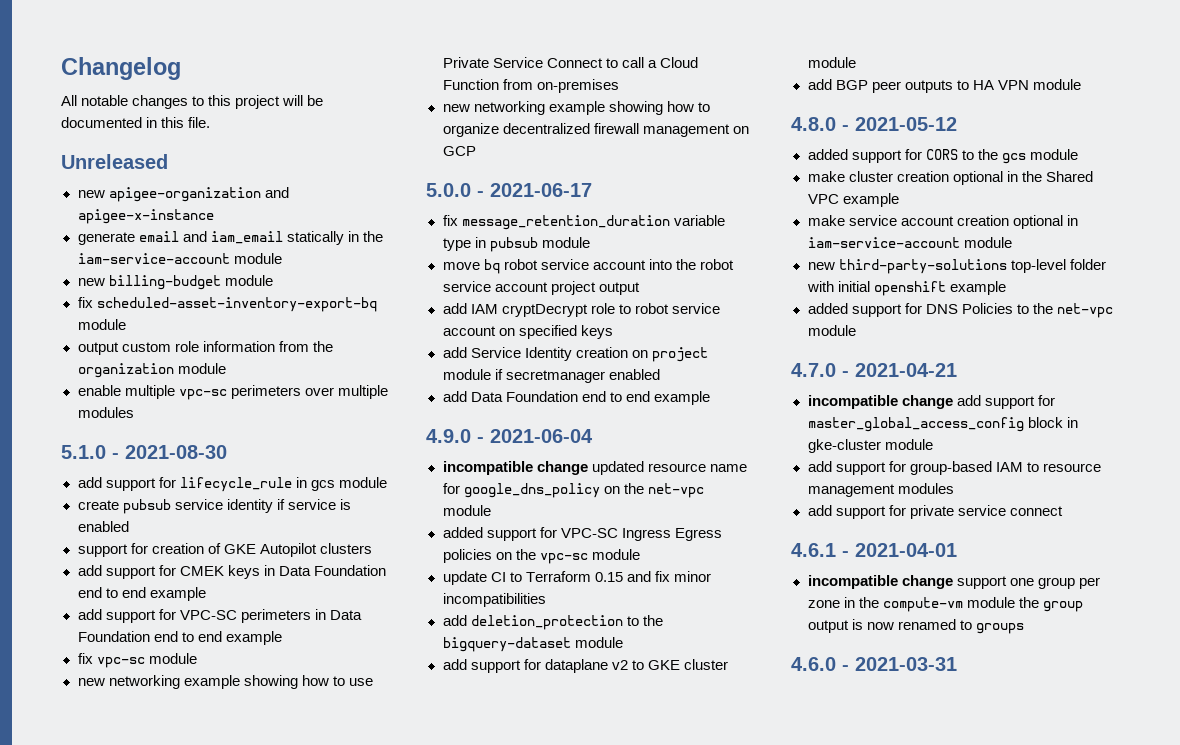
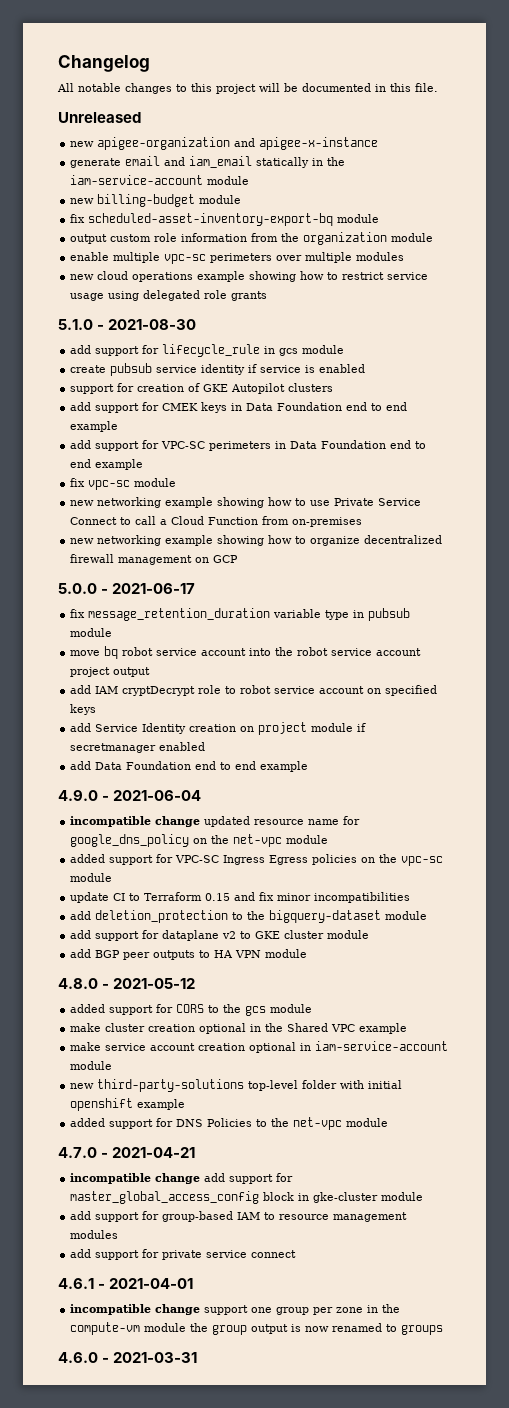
(134, 412) none -> [70,271,429,282] [70,290,268,301] // new cloud operations example showing how to restrict service usage using delegated role grants

